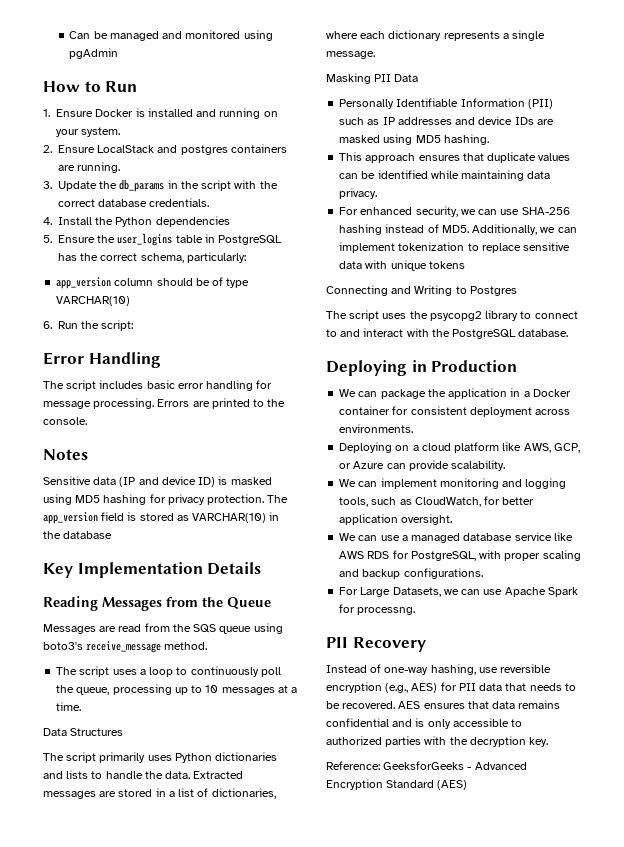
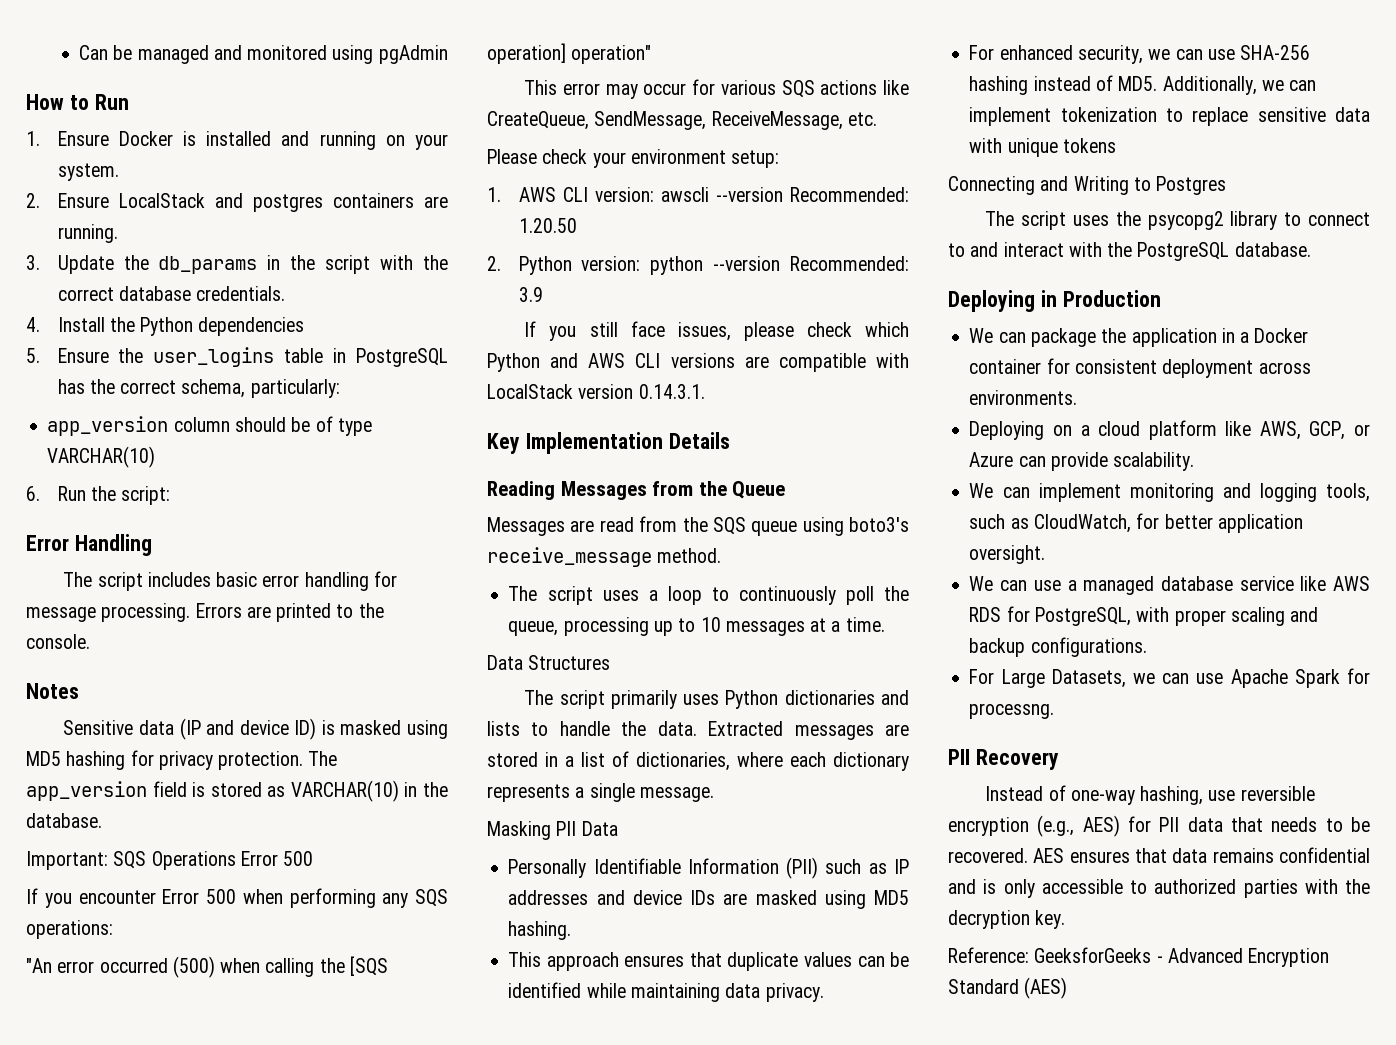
[63,531,113,539] database -> [26,813,102,828] [26,851,314,870] [26,888,448,908] [26,920,113,939] [26,956,388,978] [487,43,652,64] [524,79,909,99] [487,111,877,130] [487,149,780,168] [487,187,909,202] [518,218,577,233] [487,256,909,275] [518,287,543,302] [524,321,909,341] [487,353,909,372] [487,384,705,399] database. // Important: SQS Operations Error 500 // If you encounter Error 500 when performing any SQS operations: // "An error occurred (500) when calling the [SQS operation] operation" // This error may occur for various SQS actions like CreateQueue, SendMessage, ReceiveMessage, etc. // Please check your environment setup: // 1. AWS CLI version: awscli --version Recommended: 1.20.50 // 2. Python version: python --version Recommended: 3.9 // If you still face issues, please check which Python and AWS CLI versions are compatible with LocalStack version 0.14.3.1.

